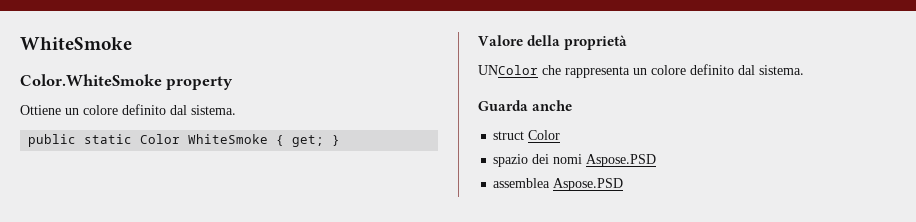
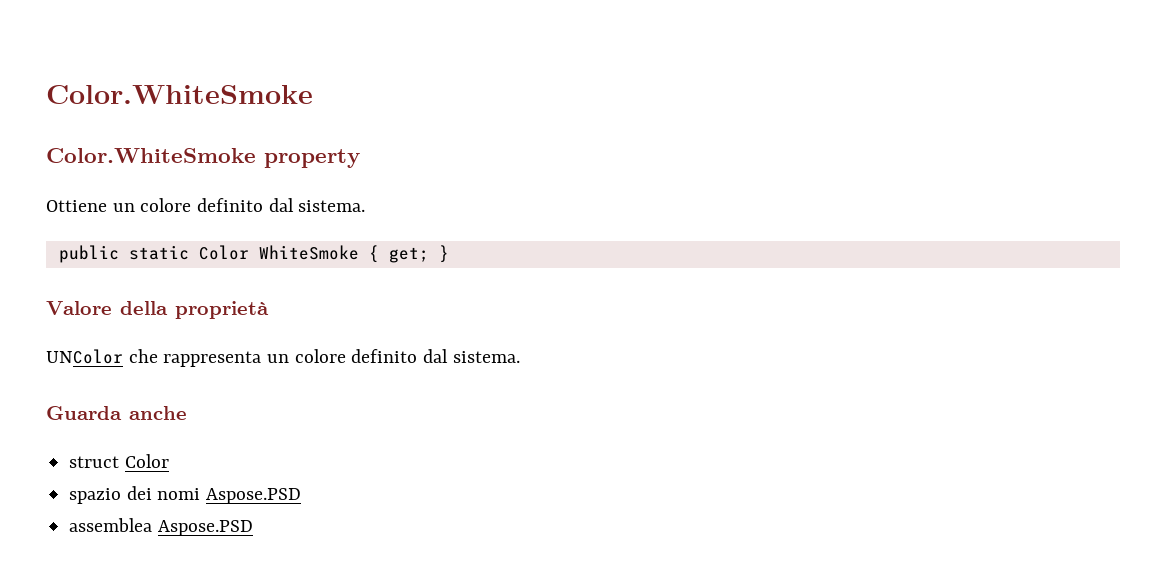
[20,37,132,50] WhiteSmoke -> [46,85,313,104] Color.WhiteSmoke

